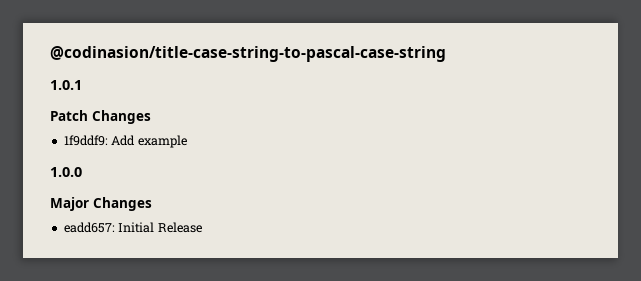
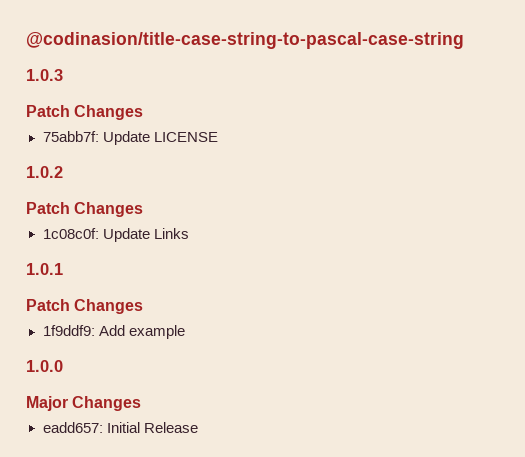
(446, 54) none -> [26,69,63,81] [26,105,144,120] [42,131,218,145] [26,166,63,178] [26,202,144,217] [42,228,189,242] // 1.0.3 // Patch Changes // 75abb7f: Update LICENSE // 1.0.2 // Patch Changes // 1c08c0f: Update Links

